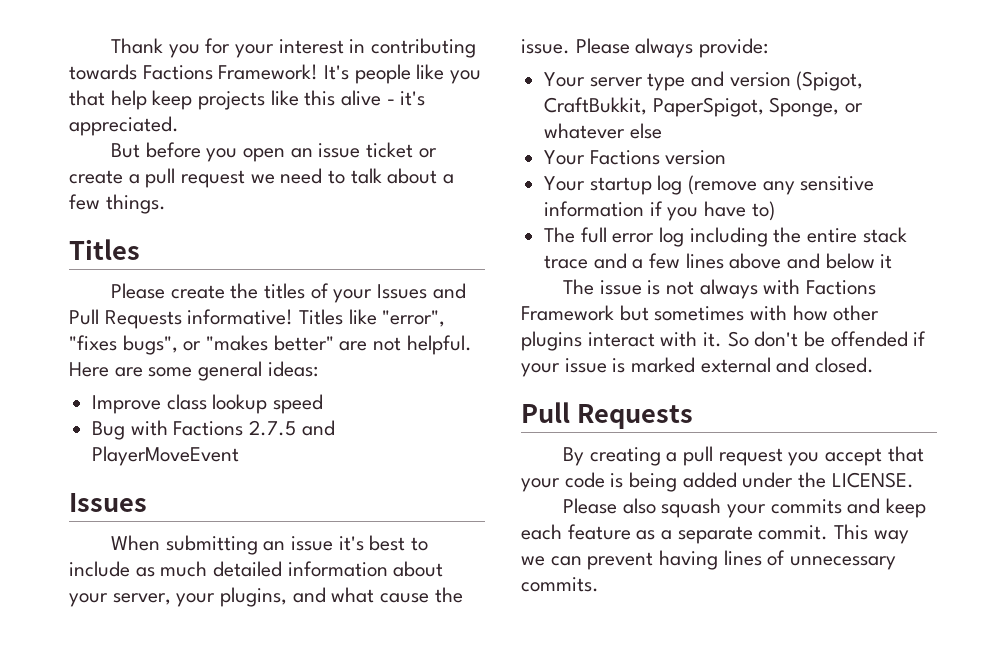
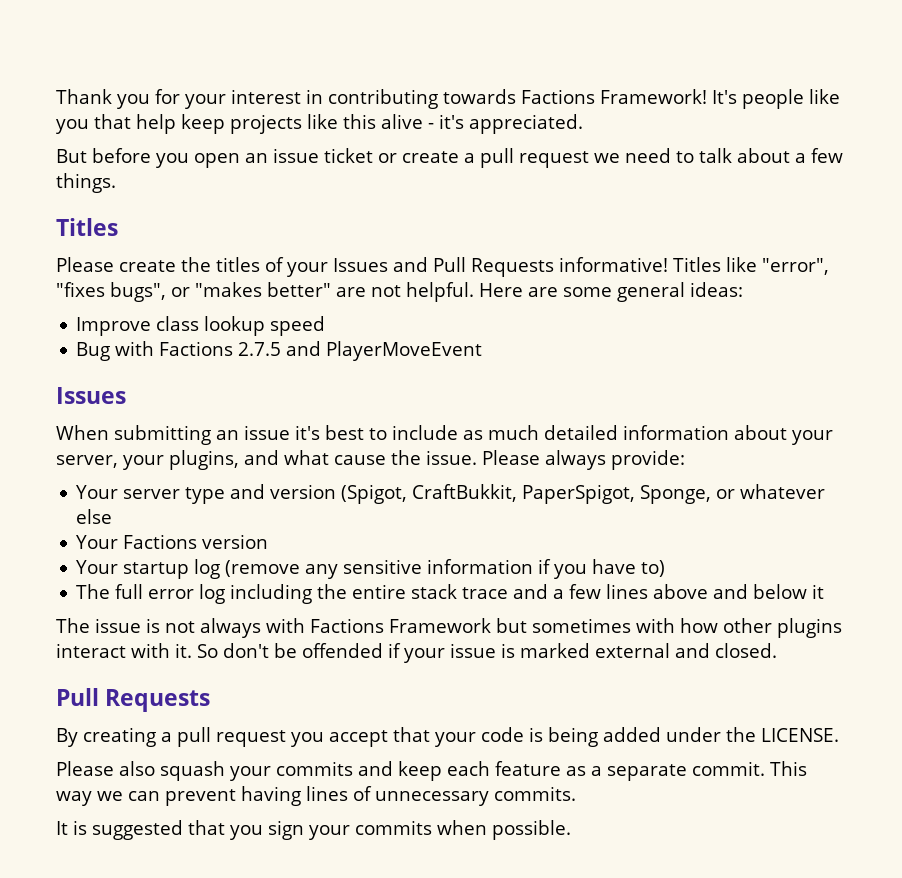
(599, 584) none -> [56,820,571,840] // It is suggested that you sign your commits when possible.

